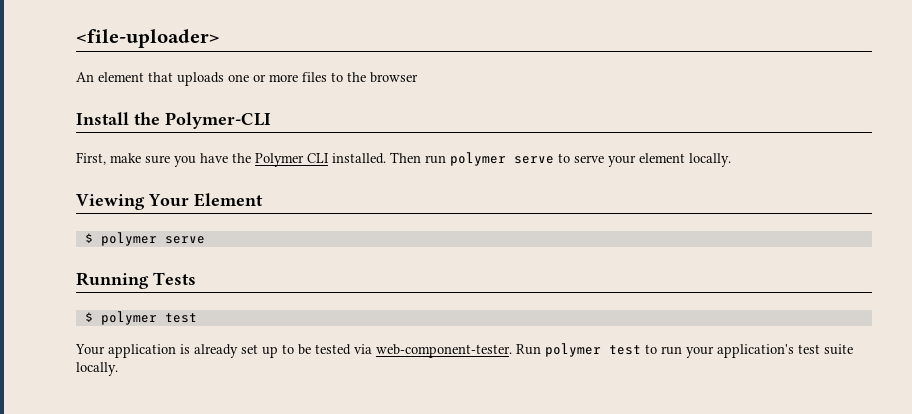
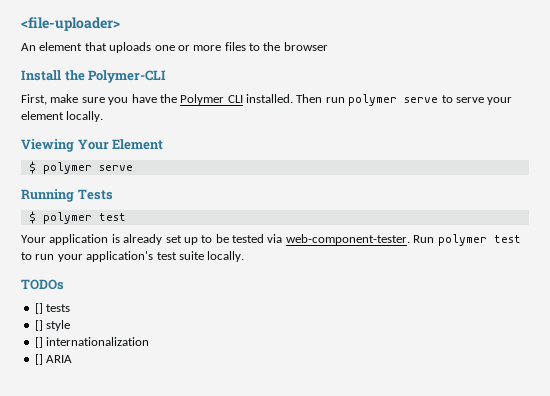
(118, 369) none -> [21,279,64,290] [34,303,71,314] [34,320,71,331] [34,337,150,348] [34,354,73,365] // TODOs // [] tests // [] style // [] internationalization // [] ARIA

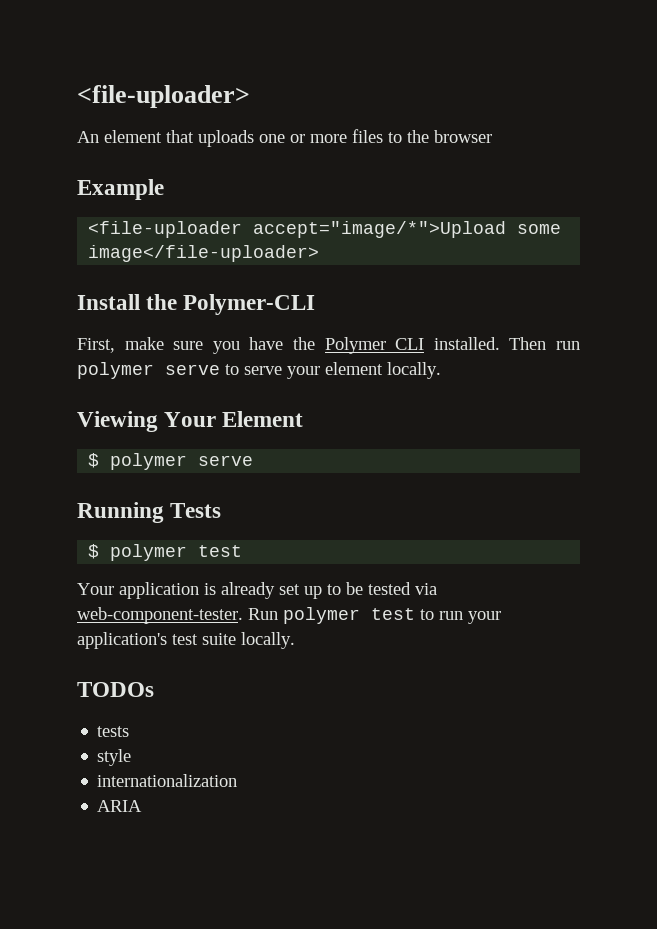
(328, 46) none -> [77,179,164,200] [88,221,562,238] [88,245,320,262] // Example // <file-uploader accept="image/*">Upload some image</file-uploader>
[34,303,43,314] [] -> (154, 689) none
[34,320,43,331] [] -> (130, 731) none
[34,337,43,348] [] -> (132, 757) none
[34,354,43,365] [] -> (238, 780) none

